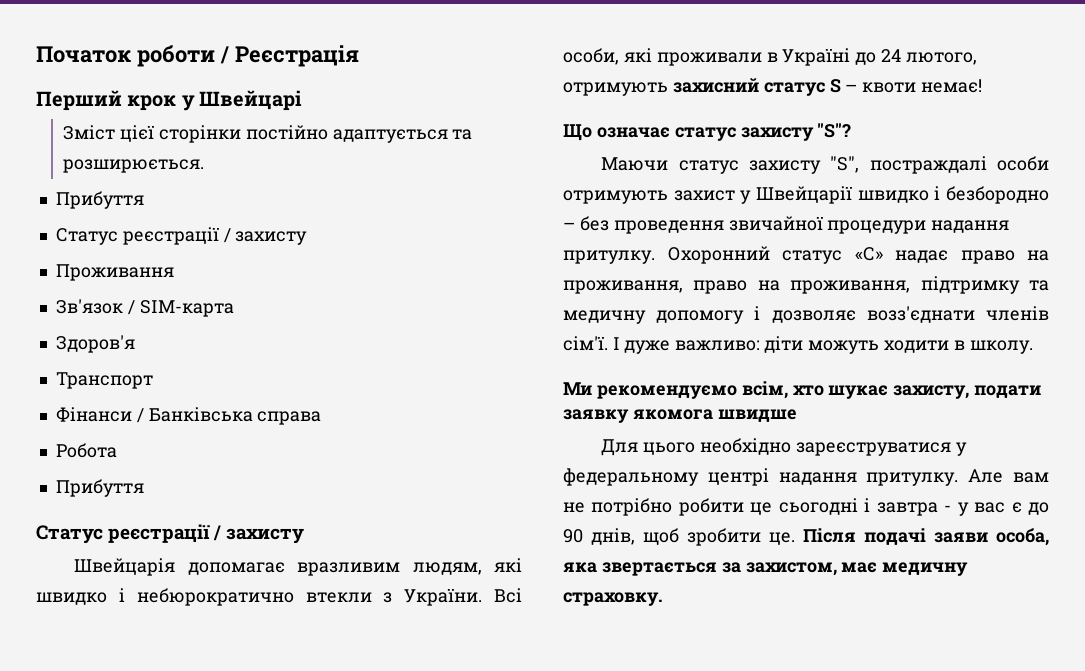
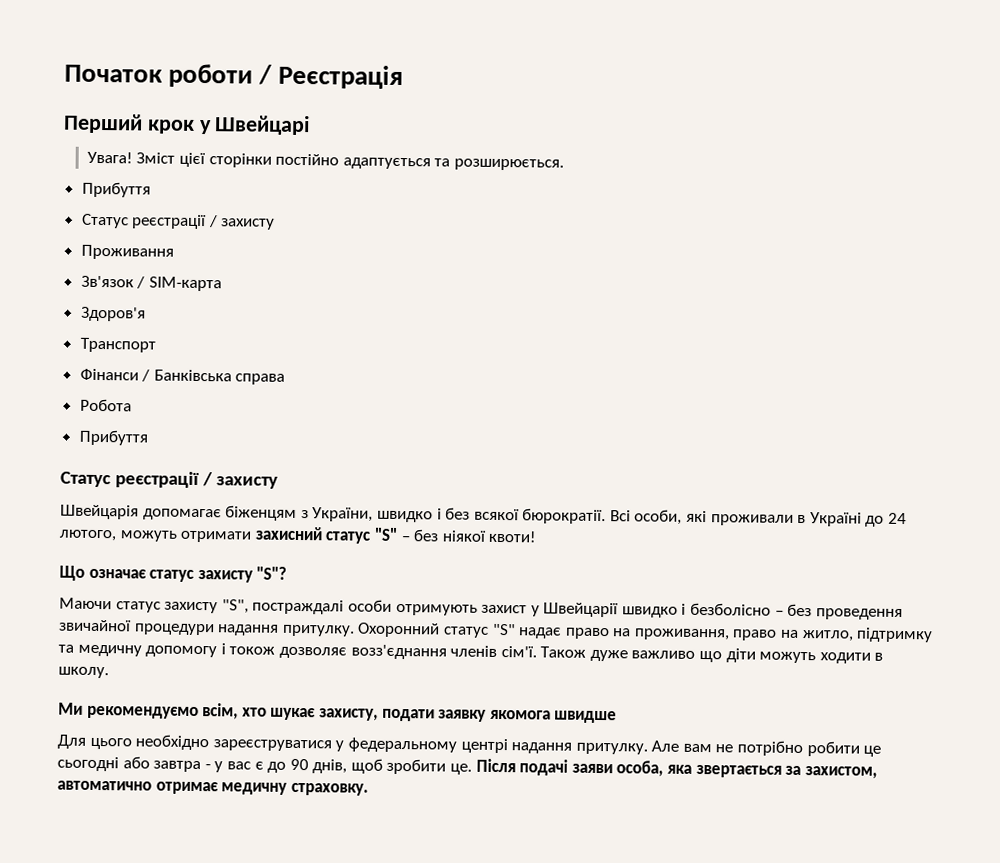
(303, 100) none -> [86,151,133,164] Увага!
[297,558,522,576] [36,588,483,606] вразливим людям, які швидко і небюрократично втекли з України. -> [225,505,607,525] біженцям з України, швидко і без всякої бюрократії.
[563,78,983,96] отримують захисний статус S – квоти немає! -> [119,526,538,544] можуть отримати захисний статус "S" – без ніякої квоти!
[946,186,1049,204] безбородно -> [690,602,772,616] безболісно
[854,247,883,261] «С» -> [491,623,516,636] "S"
[790,280,911,294] проживання, -> [801,630,854,642] житло,
[771,306,1049,323] [563,336,760,354] дозволяє возз'єднати членів сім'ї. І дуже важливо: -> [229,644,723,663] токож дозволяє возз'єднання членів сім'ї. Також дуже важливо що
[864,498,871,512] і -> [122,756,150,769] або
[841,562,878,573] має -> [57,780,219,795] автоматично отримає

